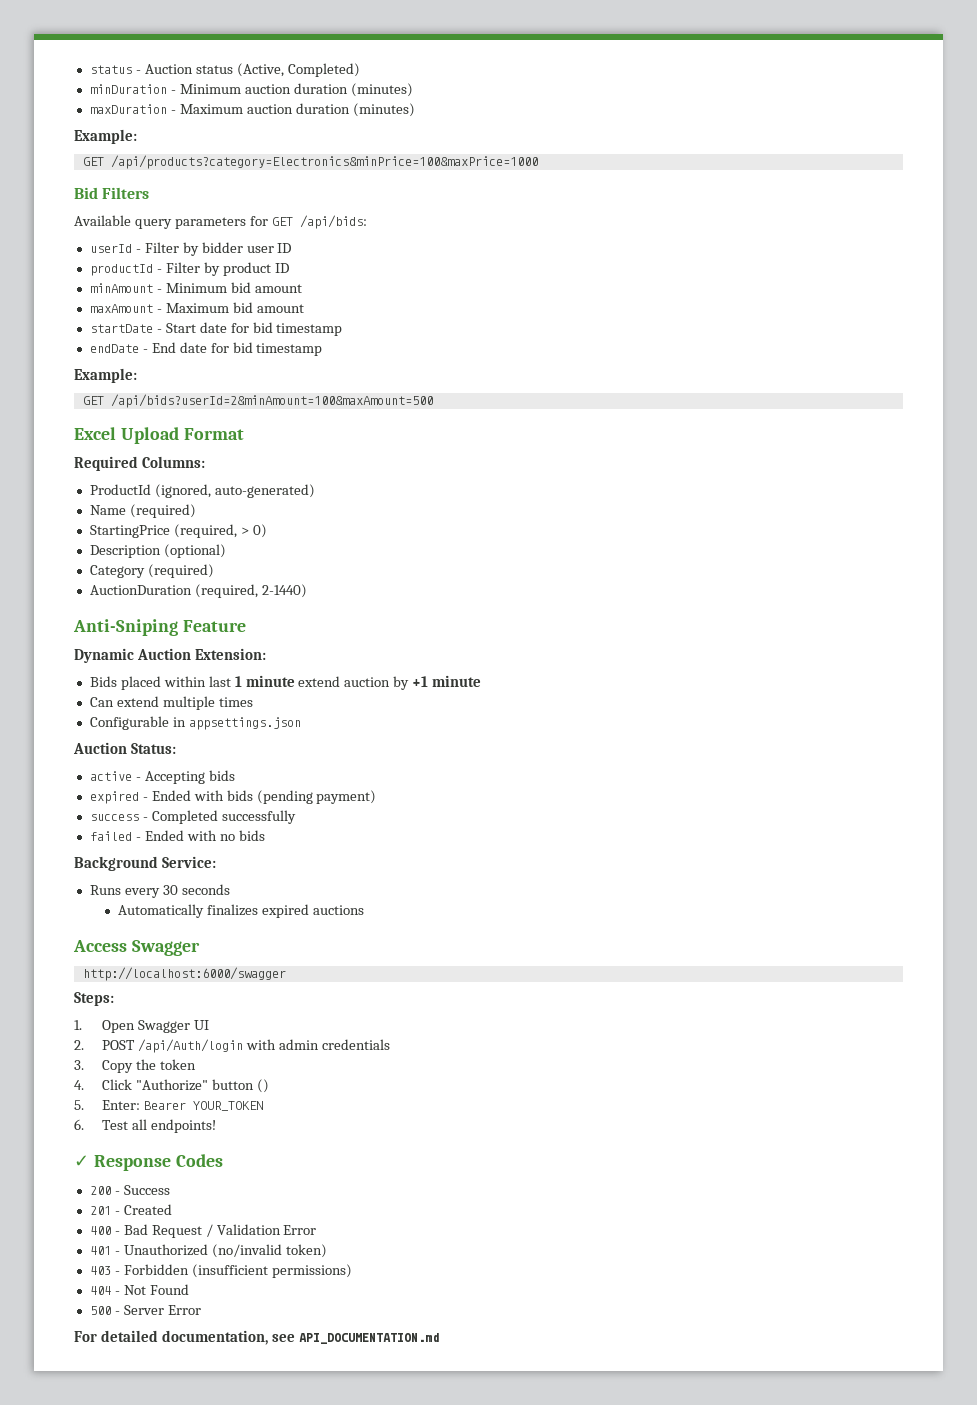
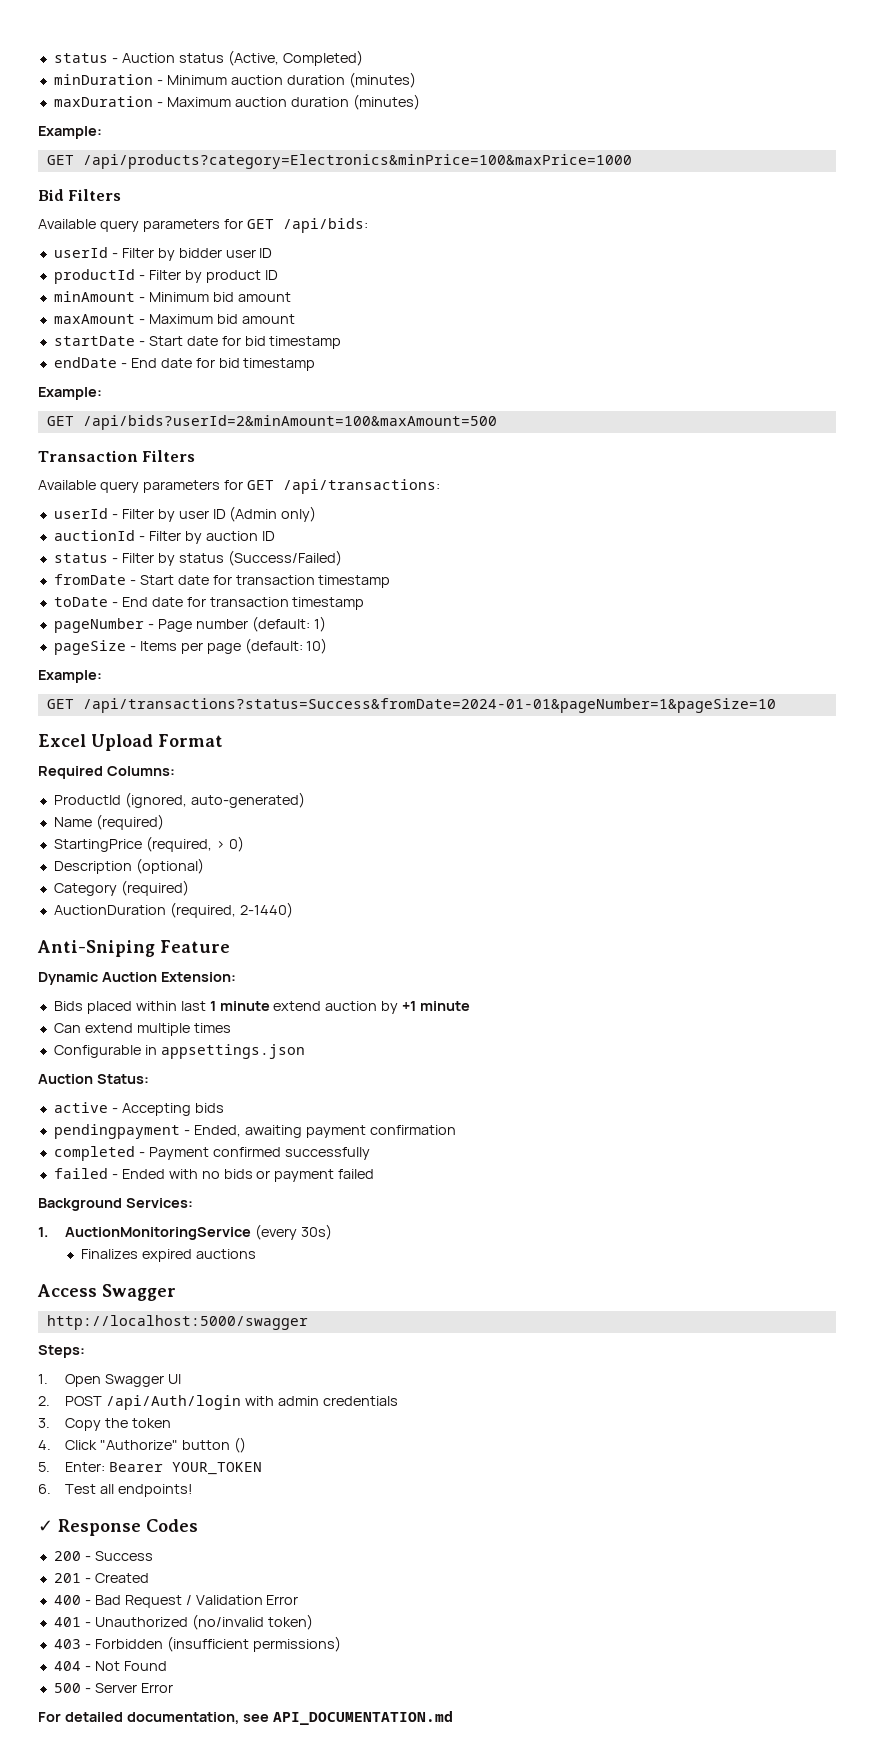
(433, 401) none -> [38,450,196,462] [38,479,440,494] [53,506,317,522] [53,530,275,544] [53,550,342,566] [53,574,391,588] [53,597,365,610] [53,616,326,633] [53,638,328,655] [38,670,102,683] [46,698,776,713] // Transaction Filters // Available query parameters for GET /api/transactions: // userId - Filter by user ID (Admin only) // auctionId - Filter by auction ID // status - Filter by status (Success/Failed) // fromDate - Start date for transaction timestamp // toDate - End date for transaction timestamp // pageNumber - Page number (default: 1) // pageSize - Items per page (default: 10) // Example: // GET /api/transactions?status=Success&fromDate=2024-01-01&pageNumber=1&pageSize=10
[89,790,377,804] [89,810,218,824] expired - Ended with bids (pending payment) // success - Completed -> [53,1124,456,1139] [53,1146,281,1161] pendingpayment - Ended, awaiting payment confirmation // completed - Payment confirmed
[74,856,216,871] [89,884,230,898] [118,904,259,918] // Background Service: // Runs every 30 seconds // Automatically finalizes -> [256,1169,375,1182] [38,1198,193,1211] [38,1224,333,1240] [81,1249,139,1259] or payment failed // Background Services: // 1. AuctionMonitoringService (every 30s) // Finalizes
[82,967,286,981] http://localhost:6000/swagger -> [46,1315,308,1330] http://localhost:5000/swagger

